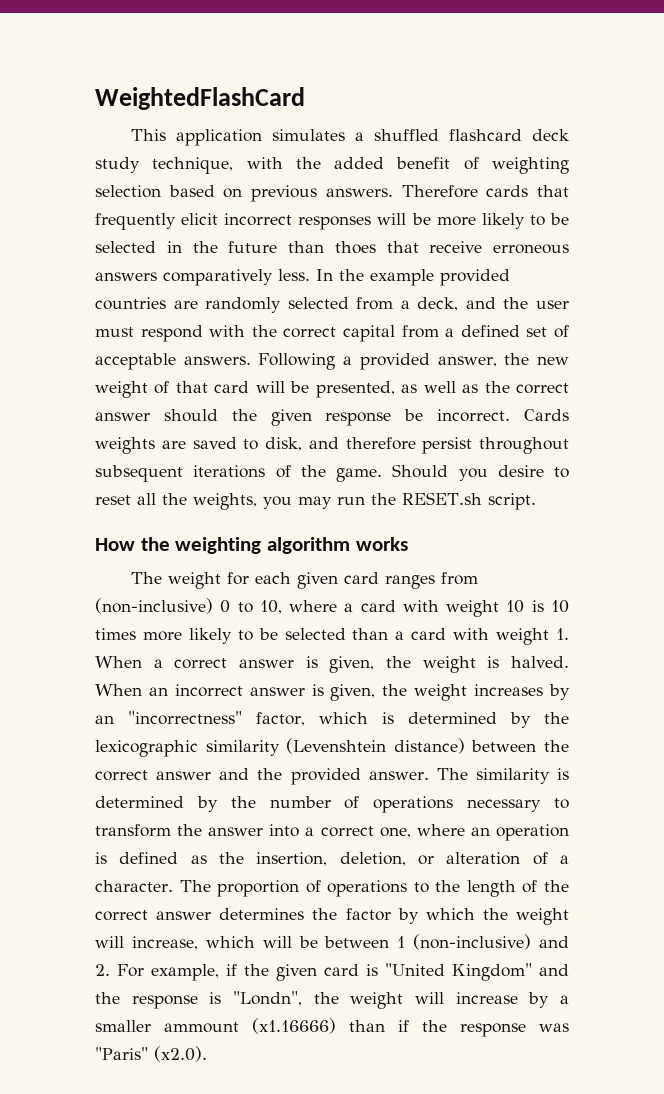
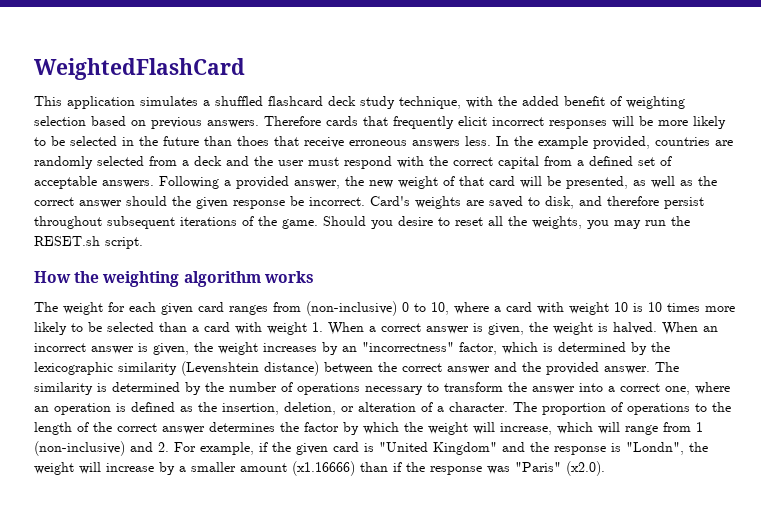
[163,269,273,286] comparatively -> (460, 144) none
[440,269,510,286] provided -> [593,136,650,149] provided,
[417,297,459,311] deck, -> [194,156,222,166] deck
[524,409,569,421] Cards -> [370,196,410,206] Card's
[298,936,390,948] be between -> [625,422,691,435] range from
[164,1022,239,1033] ammount -> [240,463,287,472] amount

